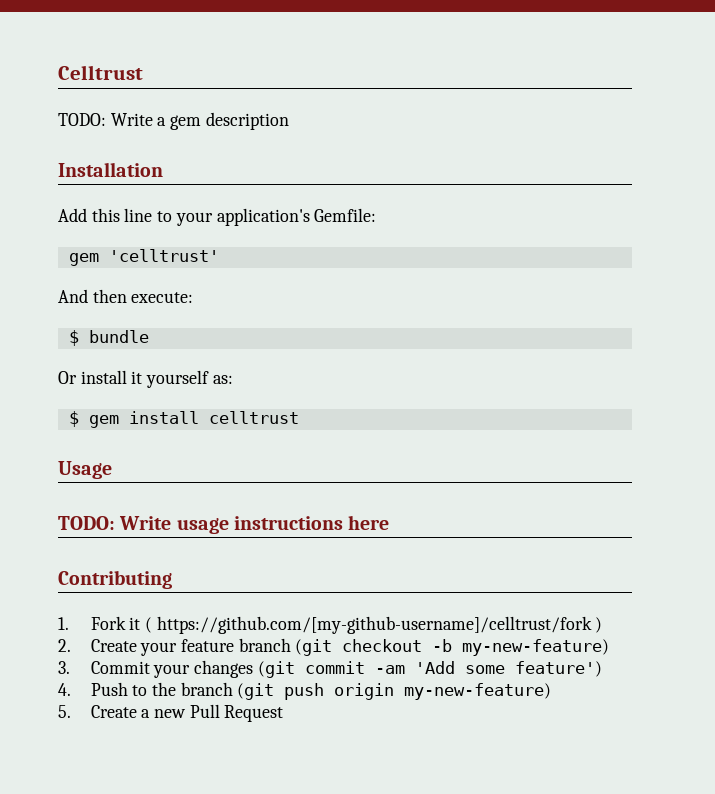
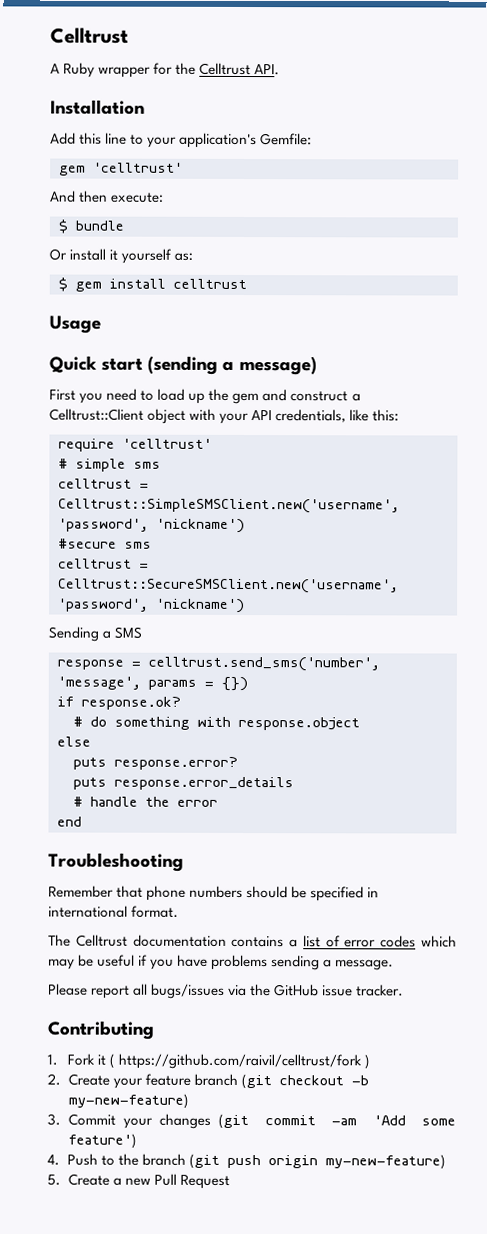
[58,112,289,130] TODO: Write a gem description -> [50,62,281,78] A Ruby wrapper for the Celltrust API.
[58,515,390,534] TODO: Write usage instructions here -> [49,355,317,376] [49,388,361,405] [49,408,400,425] [58,438,212,452] [58,458,161,472] [58,478,149,489] [58,498,400,514] [58,518,245,534] [58,538,152,549] [58,558,149,569] [58,578,399,594] [58,598,245,614] [48,626,143,642] [57,656,380,672] [57,676,248,692] [57,696,181,710] [73,716,360,731] [57,736,91,747] [73,756,238,770] [73,776,294,791] [73,796,218,807] [57,816,82,827] [48,852,184,872] [48,885,380,902] [48,905,180,918] [48,934,457,948] [48,954,395,971] [48,983,405,999] Quick start (sending a message) // First you need to load up the gem and construct a Celltrust::Client object with your API credentials, like this: // require 'celltrust' // # simple sms // celltrust = Celltrust::SimpleSMSClient.new('username', 'password', 'nickname') // #secure sms // celltrust = Celltrust::SecureSMSClient.new('username', 'password', 'nickname') // Sending a SMS // response = celltrust.send_sms('number', 'message', params = {}) // if response.ok? // # do something with response.object // else // puts response.error? // puts response.error_details // # handle the error // end // Troubleshooting // Remember that phone numbers should be specified in international format. // The Celltrust documentation contains a list of error codes which may be useful if you have problems sending a message. // Please report all bugs/issues via the GitHub issue tracker.
[156,616,592,634] https://github.com/[my-github-username]/celltrust/fork -> [118,1053,363,1070] https://github.com/raivil/celltrust/fork

